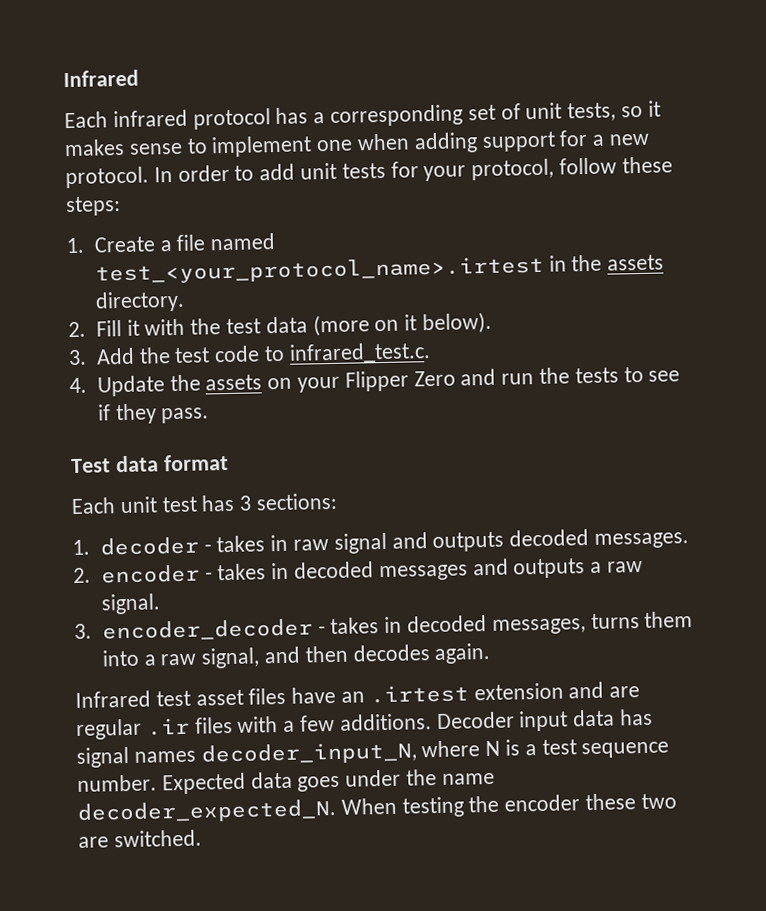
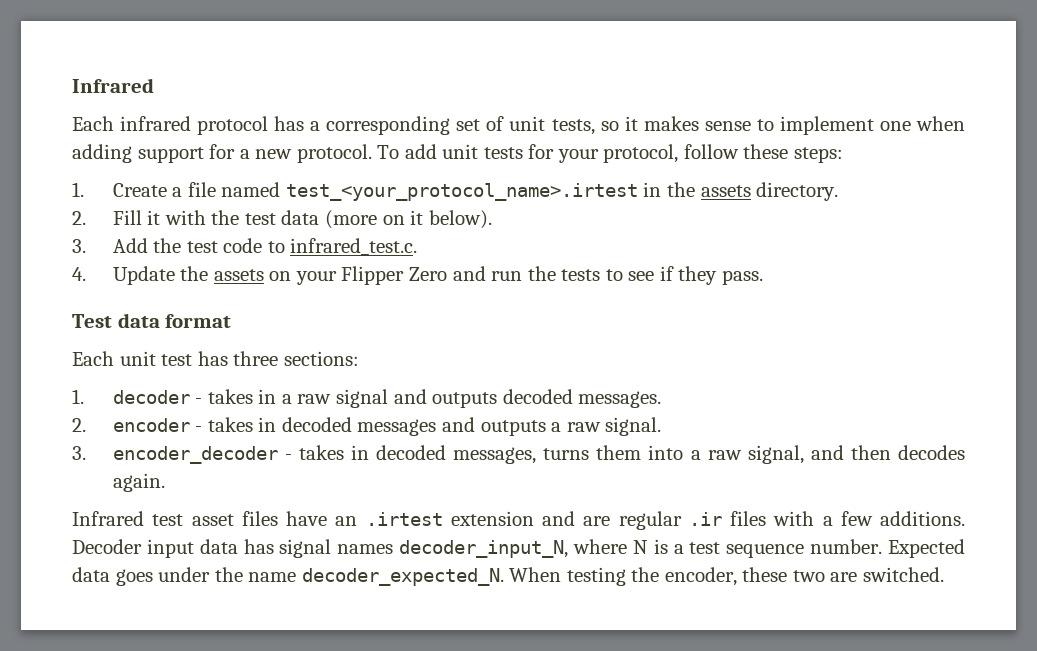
[153,164,255,183] In order to -> [377,145,400,159] To
[239,495,253,511] 3 -> [233,351,279,366] three
(289, 543) none -> [281,394,292,404] a
[504,794,581,812] encoder -> [664,567,737,586] encoder,

